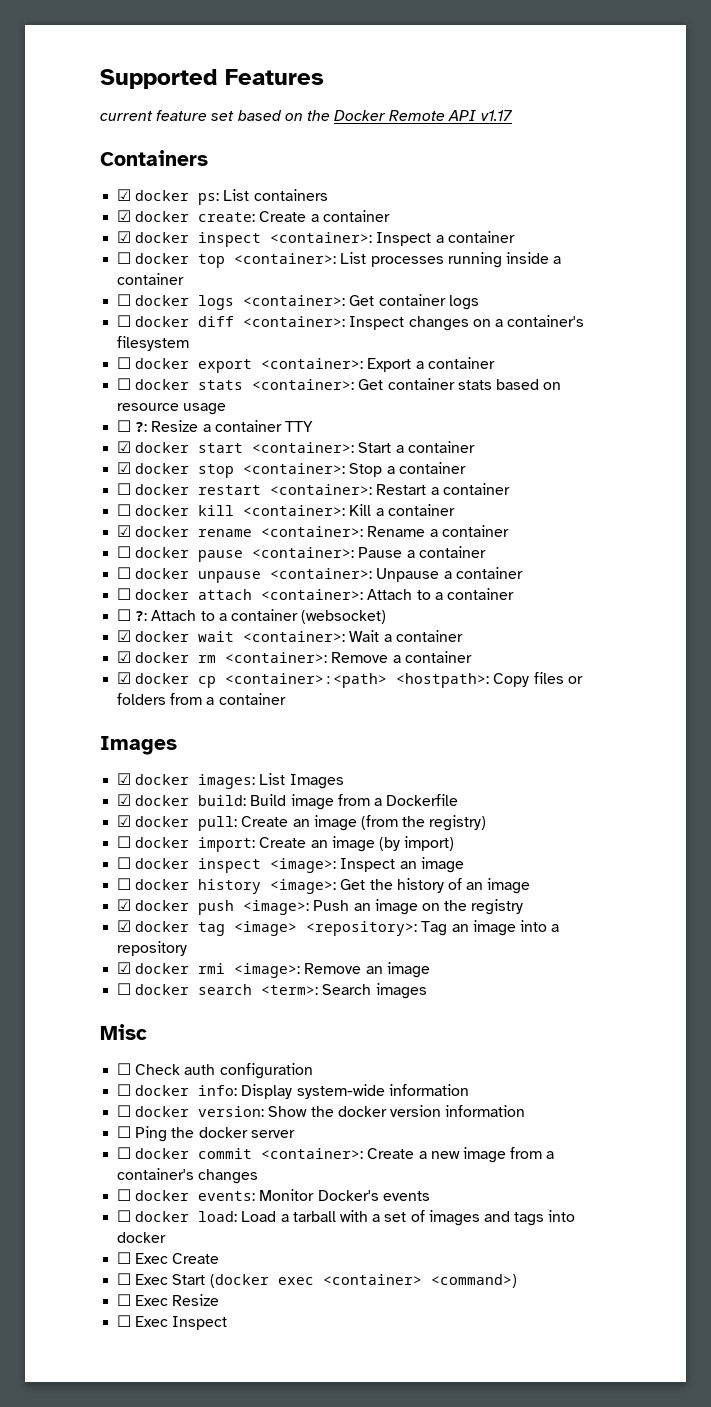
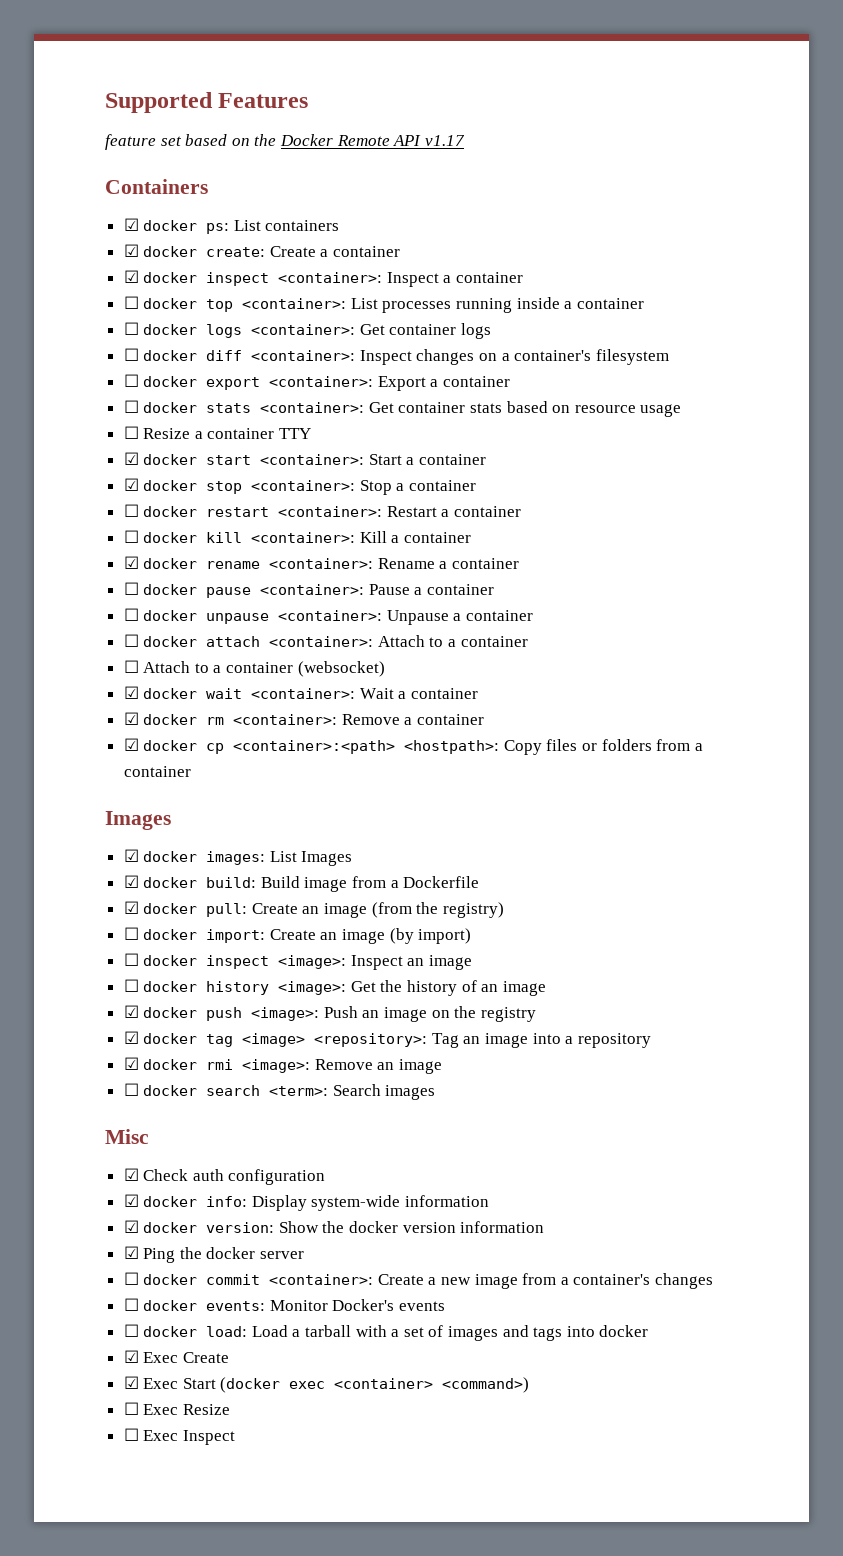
[100,111,153,121] current -> (309, 100) none
[135,422,148,432] ?: -> (139, 432) none
[135,611,148,621] ?: -> (139, 666) none
[117,1063,132,1075] ☐ -> [123,1168,139,1181] ☑
[117,1084,132,1096] ☐ -> [123,1194,139,1207] ☑
[117,1105,132,1117] ☐ -> [123,1220,139,1233] ☑
[117,1126,132,1138] ☐ -> [123,1246,139,1259] ☑
[117,1252,132,1264] ☐ -> [123,1350,139,1363] ☑
[117,1273,132,1285] ☐ -> [123,1376,139,1389] ☑

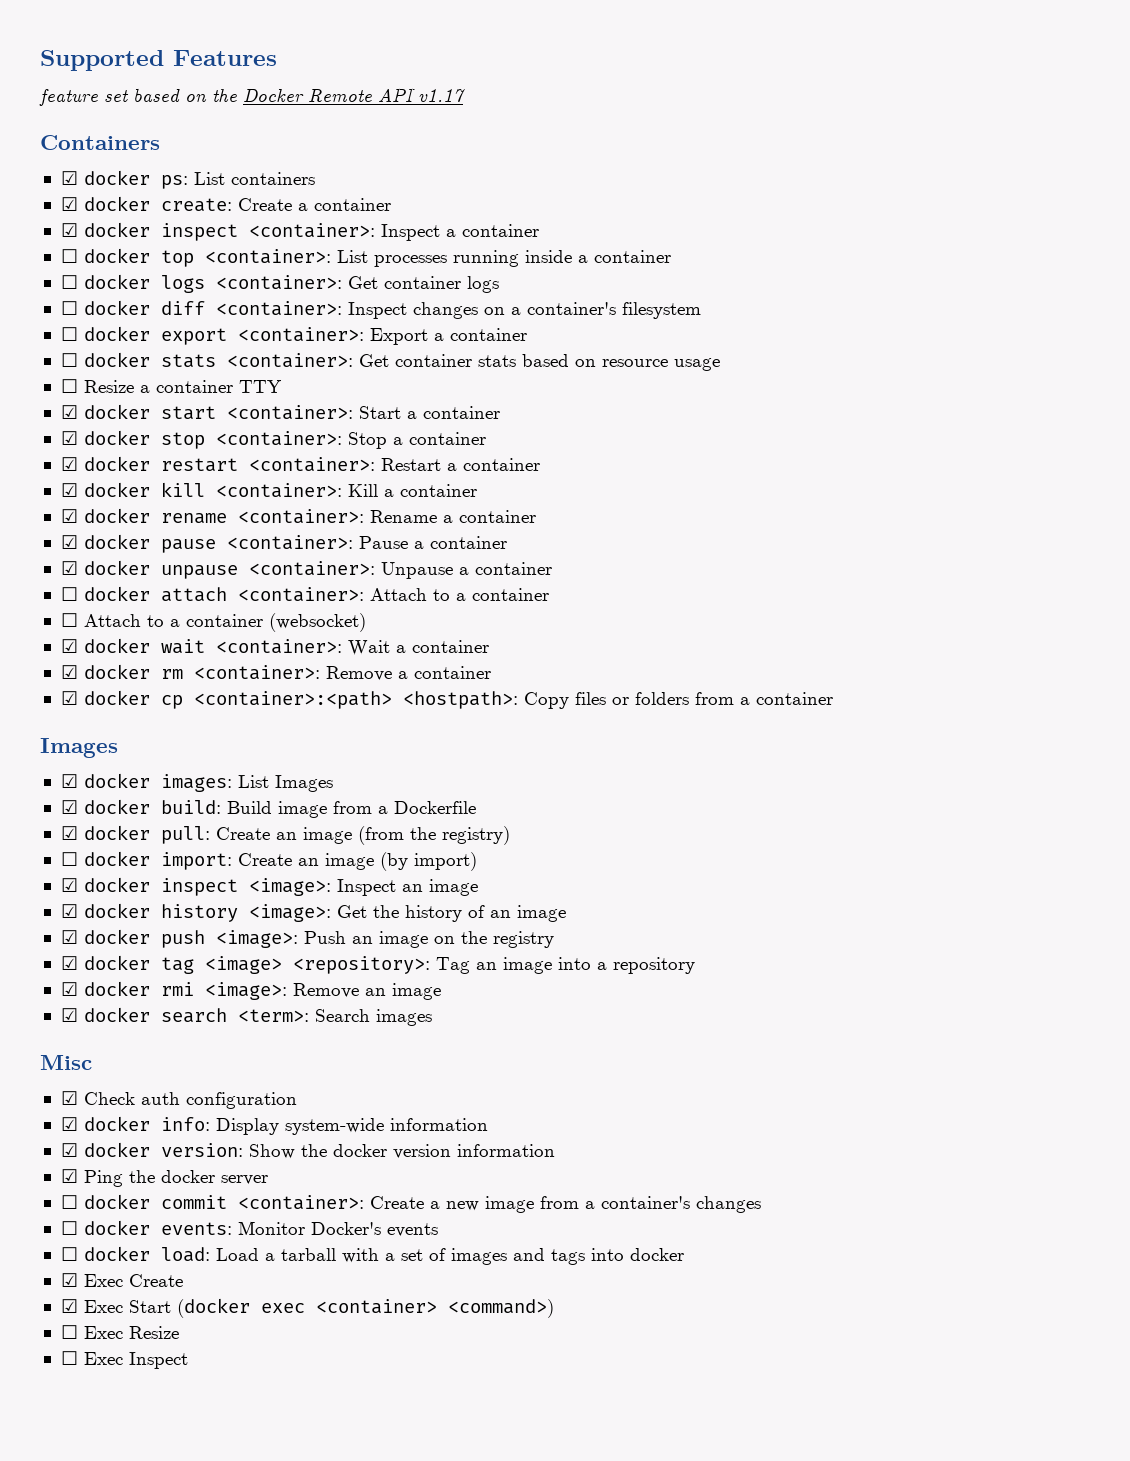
[123,504,139,517] ☐ -> [60,457,78,471] ☑
[123,530,139,543] ☐ -> [60,483,78,497] ☑
[123,582,139,595] ☐ -> [60,535,78,549] ☑
[123,608,139,621] ☐ -> [60,561,78,575] ☑
[123,953,139,966] ☐ -> [60,878,78,892] ☑
[123,979,139,992] ☐ -> [60,904,78,918] ☑
[123,1083,139,1096] ☐ -> [60,1008,78,1022] ☑

